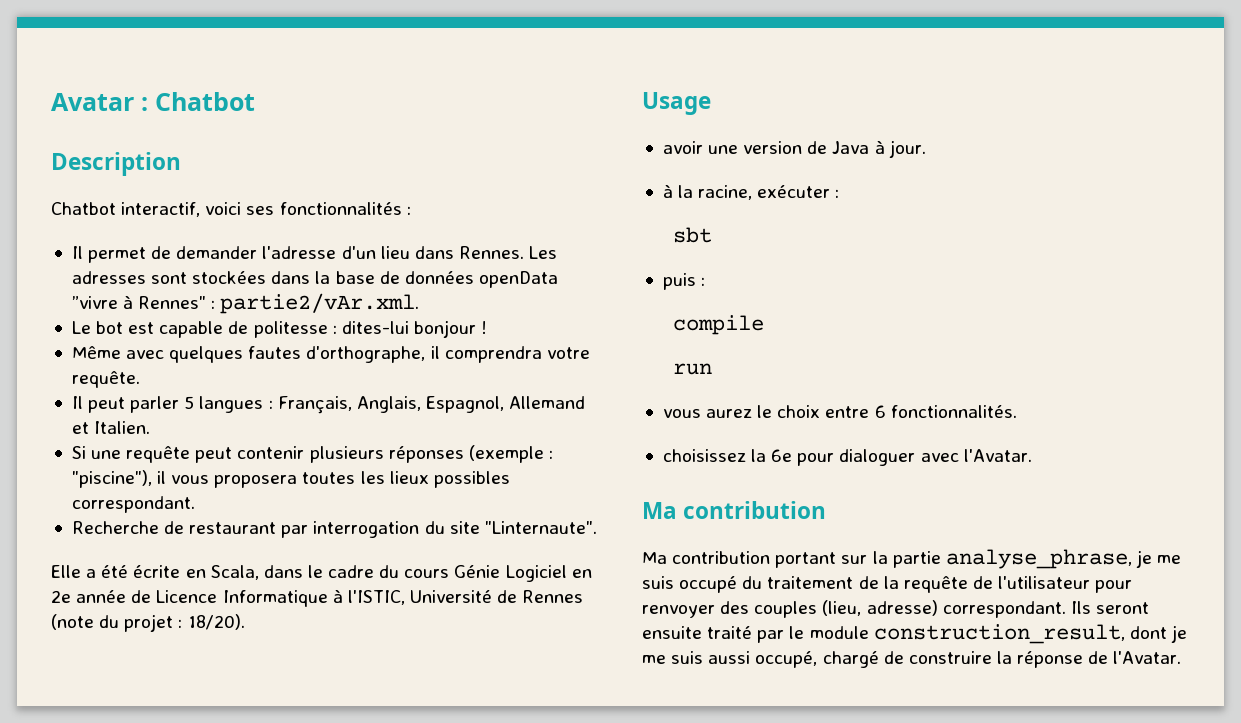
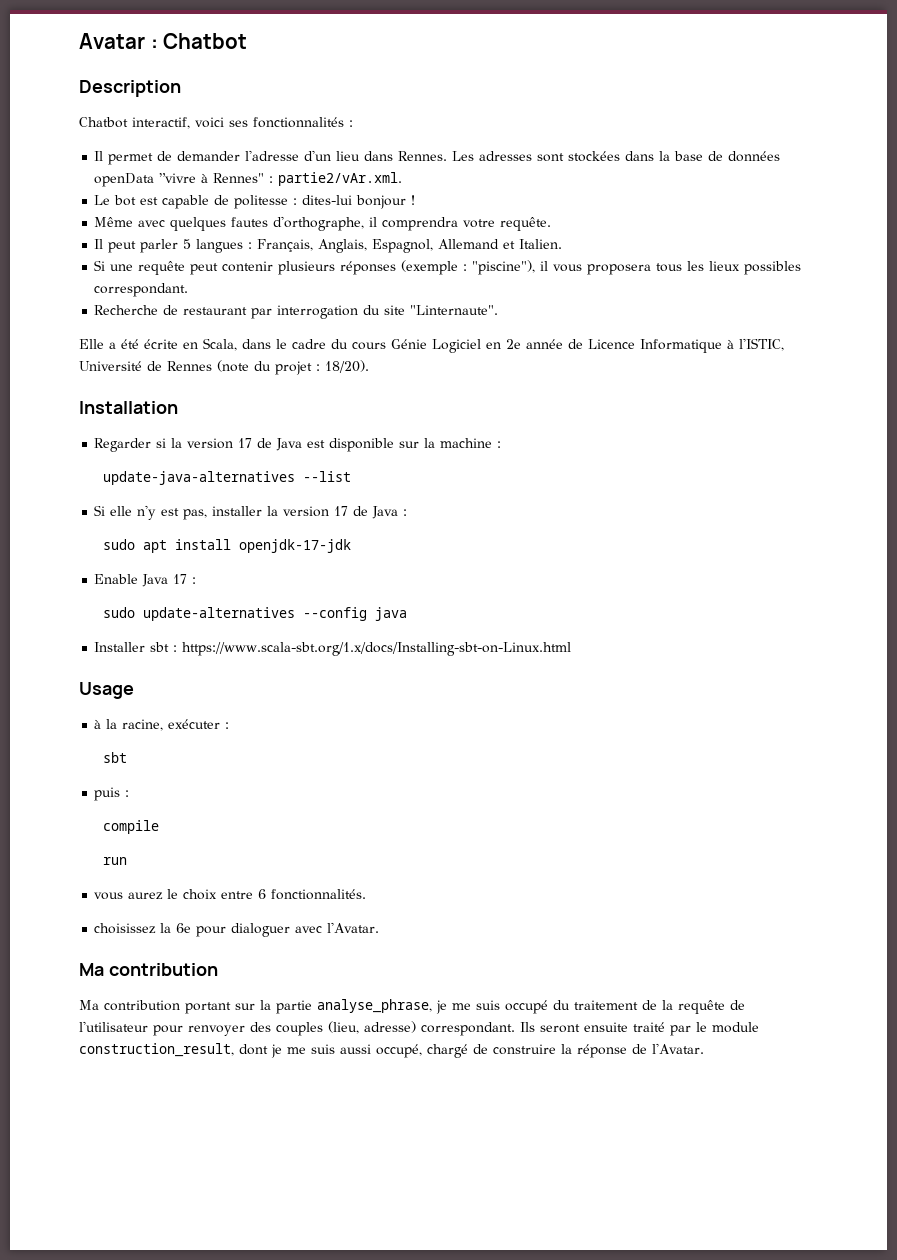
[302,472,356,484] toutes -> [656,263,683,272] tous
[642,92,711,115] [662,140,926,158] Usage // avoir une version de Java à jour. -> [79,401,178,414] [94,438,502,452] [102,471,351,485] [94,505,408,520] [102,539,351,553] [94,574,197,587] [102,607,407,621] [94,642,572,656] [79,682,134,699] Installation // Regarder si la version 17 de Java est disponible sur la machine : // update-java-alternatives --list // Si elle n'y est pas, installer la version 17 de Java : // sudo apt install openjdk-17-jdk // Enable Java 17 : // sudo update-alternatives --config java // Installer sbt : https://www.scala-sbt.org/1.x/docs/Installing-sbt-on-Linux.html // Usage

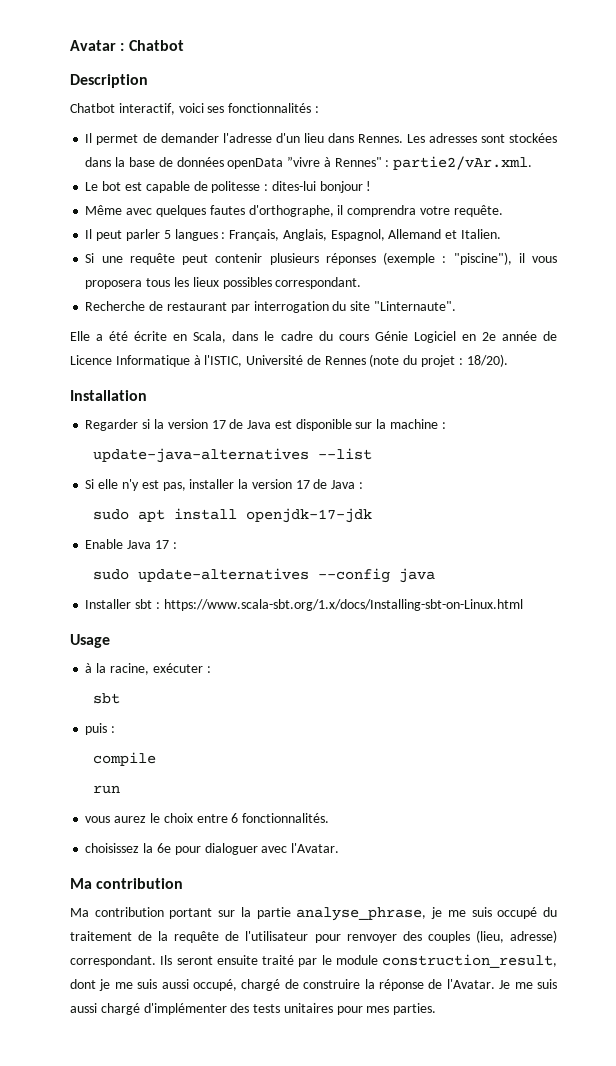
(704, 1048) none -> [499,979,557,989] [70,1003,437,1015] Je me suis aussi chargé d'implémenter des tests unitaires pour mes parties.

